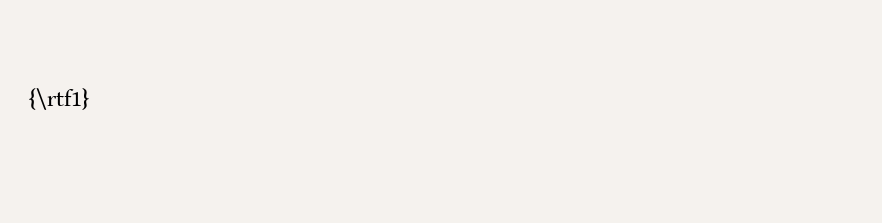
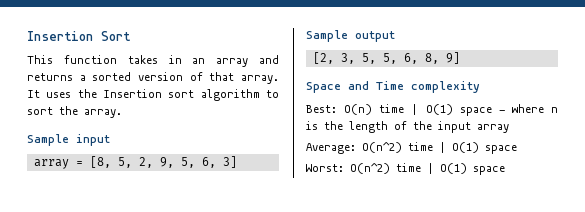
[28,88,90,110] {\rtf1} -> [27,31,131,41] [27,55,279,67] [27,72,279,84] [27,89,279,101] [27,106,122,118] [27,134,110,146] [33,156,237,169] [306,30,395,42] [312,52,460,64] [306,81,480,93] [306,104,558,116] [306,121,509,133] [306,142,517,154] [306,163,505,175] Insertion Sort // This function takes in an array and returns a sorted version of that array. It uses the Insertion sort algorithm to sort the array. // Sample input // array = [8, 5, 2, 9, 5, 6, 3] // Sample output // [2, 3, 5, 5, 6, 8, 9] // Space and Time complexity // Best: O(n) time | O(1) space - where n is the length of the input array // Average: O(n^2) time | O(1) space // Worst: O(n^2) time | O(1) space

